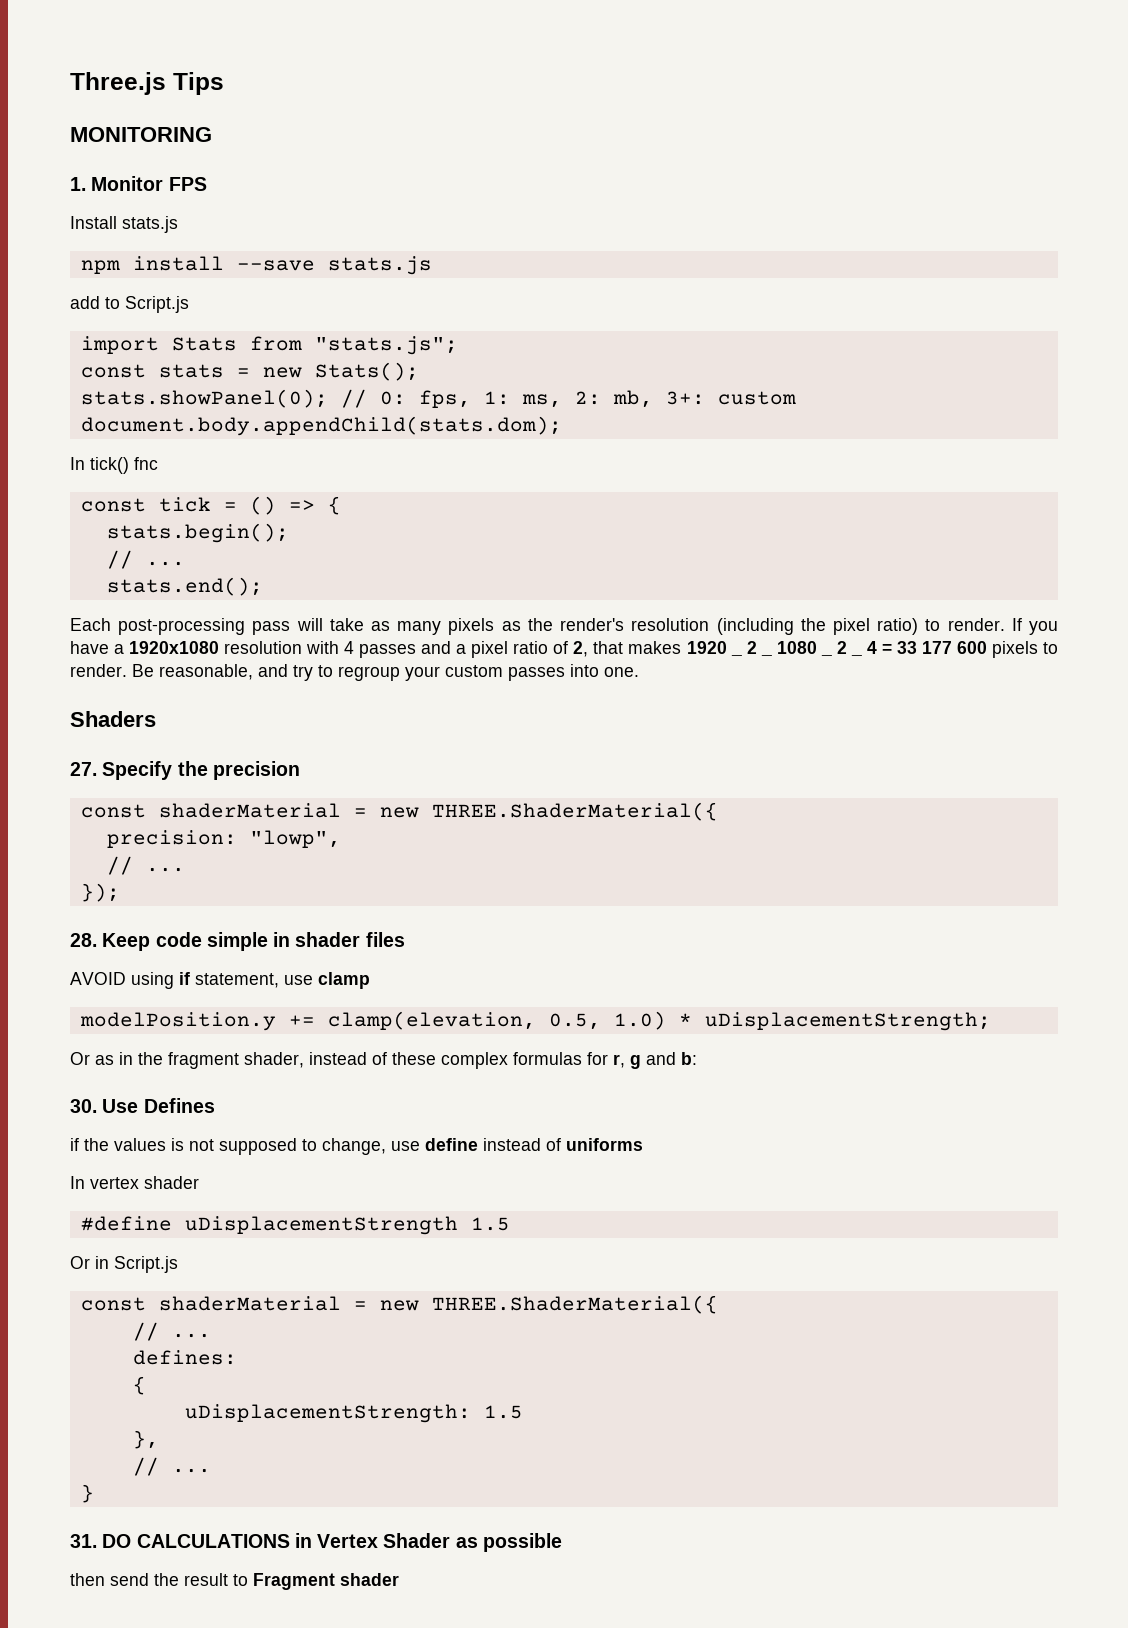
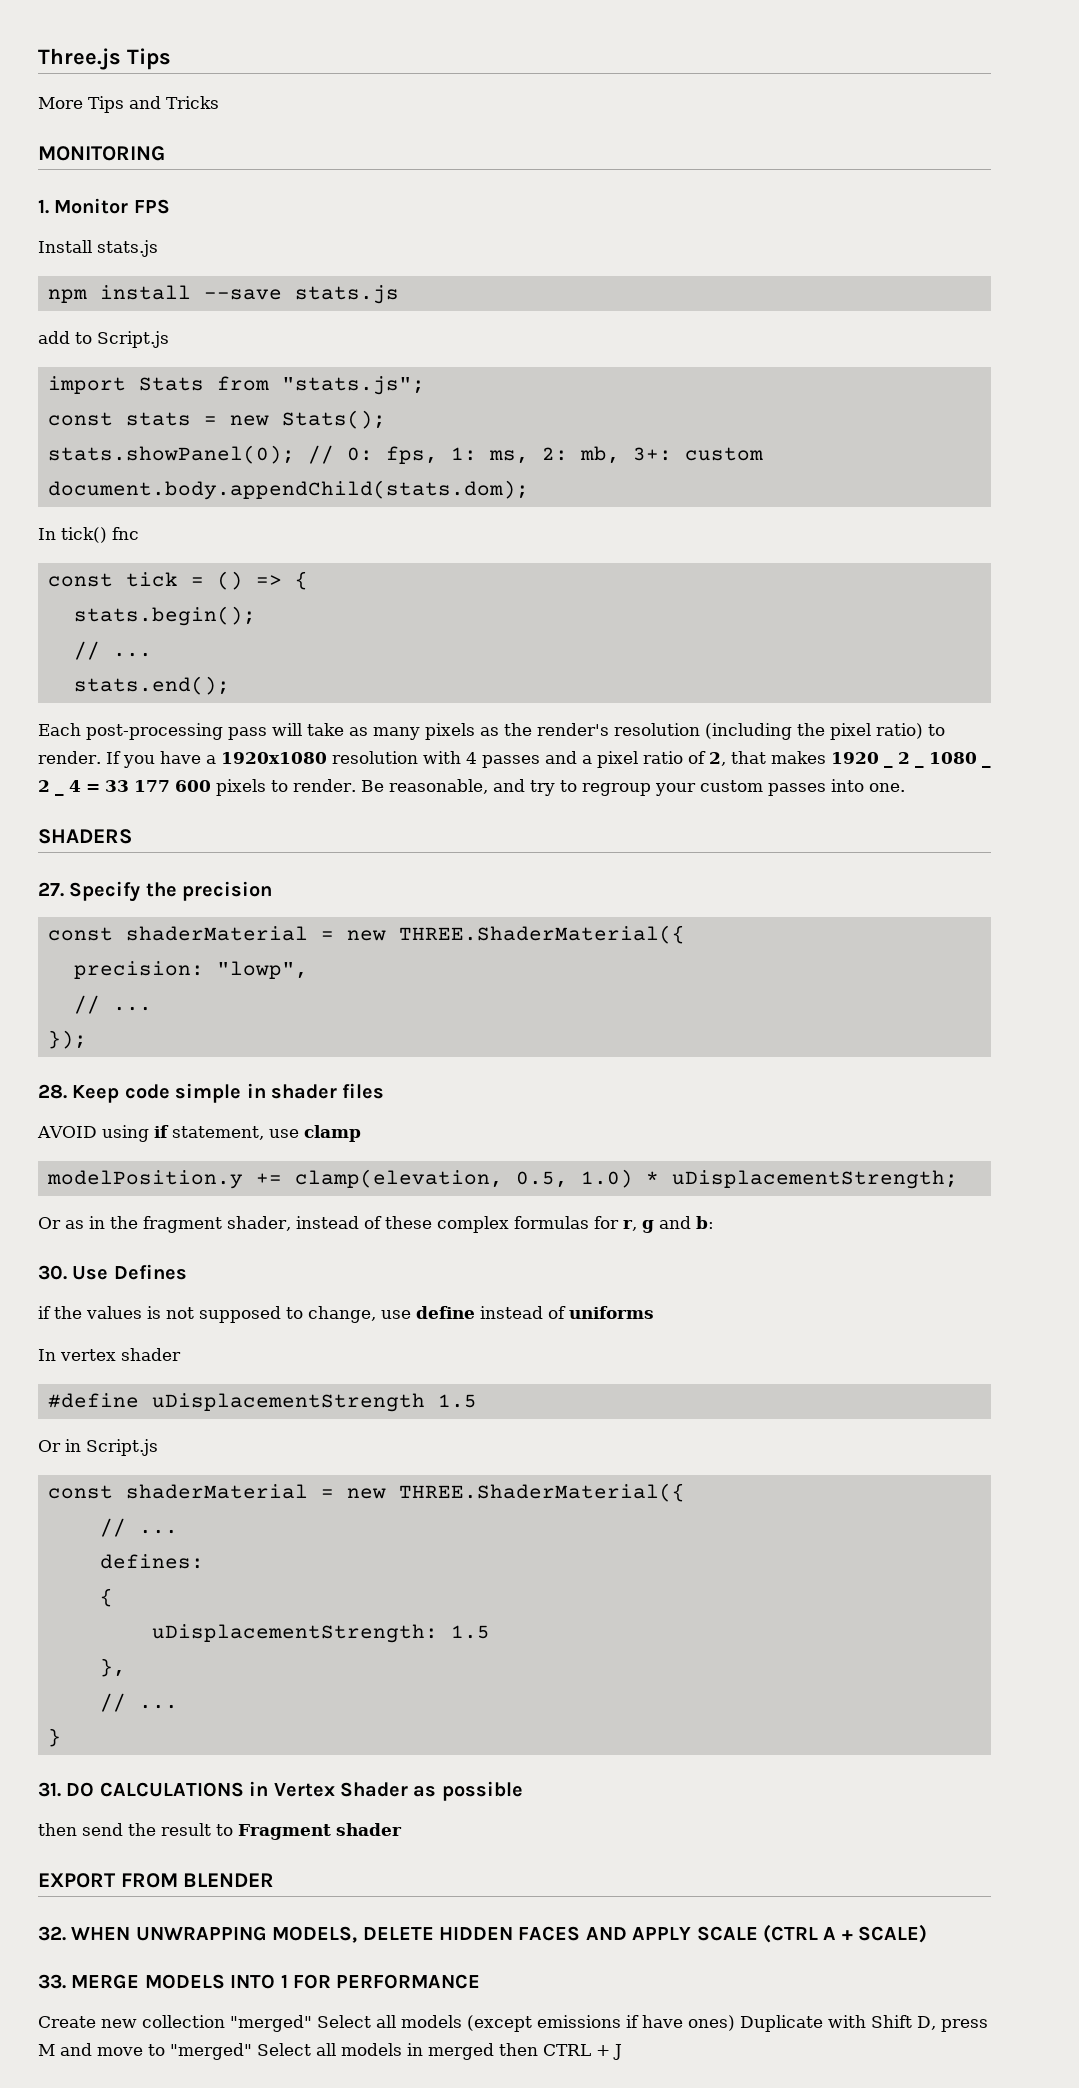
(224, 83) none -> [38,96,219,113] // More Tips and Tricks
[70,711,156,727] Shaders -> [38,829,132,844] SHADERS
(399, 1579) none -> [38,1873,275,1888] [38,1924,928,1943] [38,1974,481,1989] [38,2015,988,2032] [38,2043,622,2060] // EXPORT FROM BLENDER // 32. WHEN UNWRAPPING MODELS, DELETE HIDDEN FACES AND APPLY SCALE (CTRL A + SCALE) // 33. MERGE MODELS INTO 1 FOR PERFORMANCE // Create new collection "merged" Select all models (except emissions if have ones) Duplicate with Shift D, press M and move to "merged" Select all models in merged then CTRL + J

